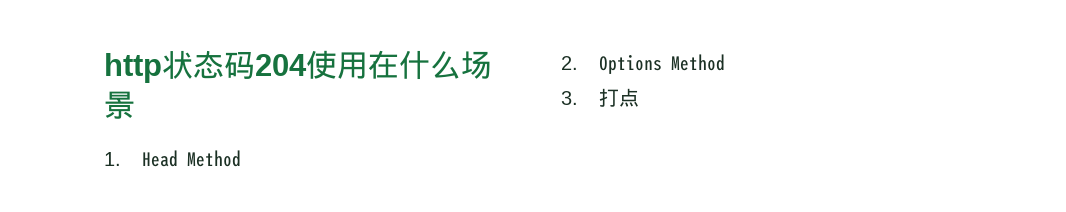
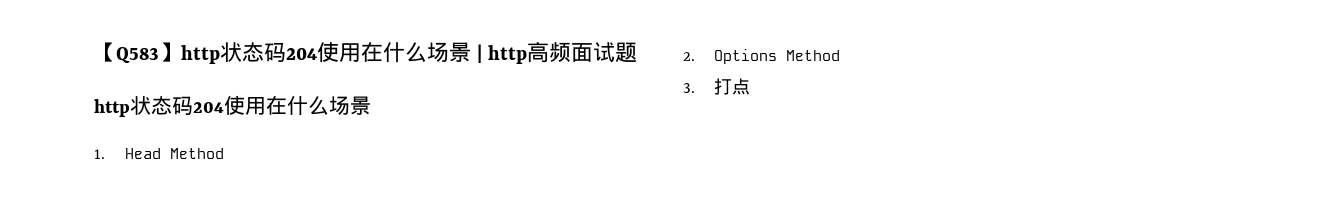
(104, 68) none -> [94,42,637,64] 【Q583】http状态码204使用在什么场景 | http高频面试题 //

